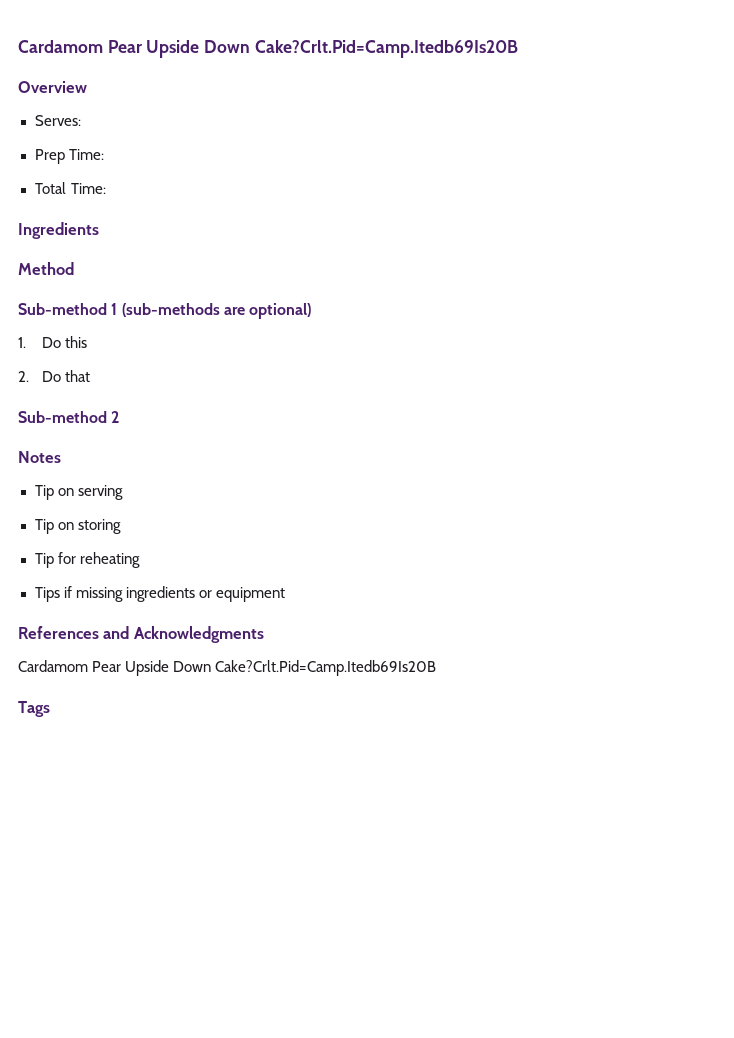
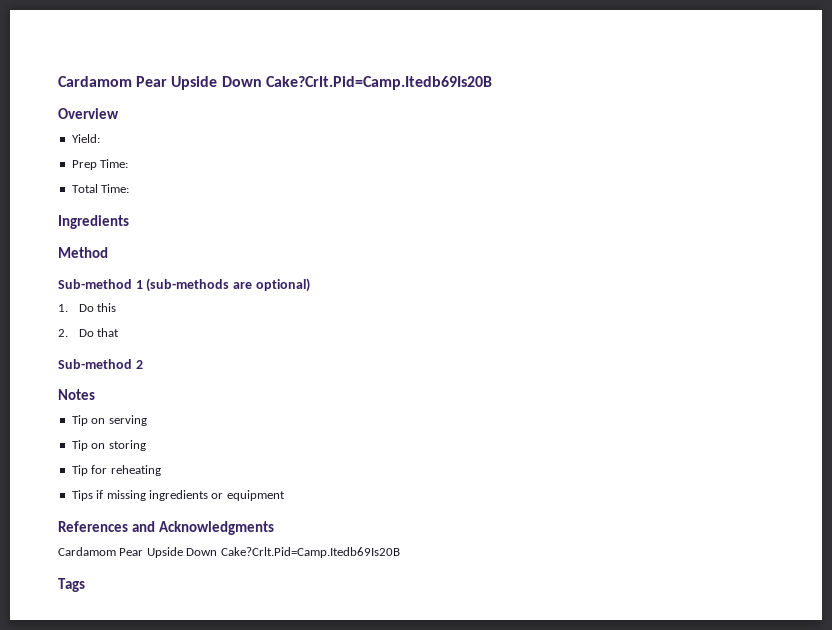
[34,115,81,126] Serves: -> [71,134,100,143] Yield:

